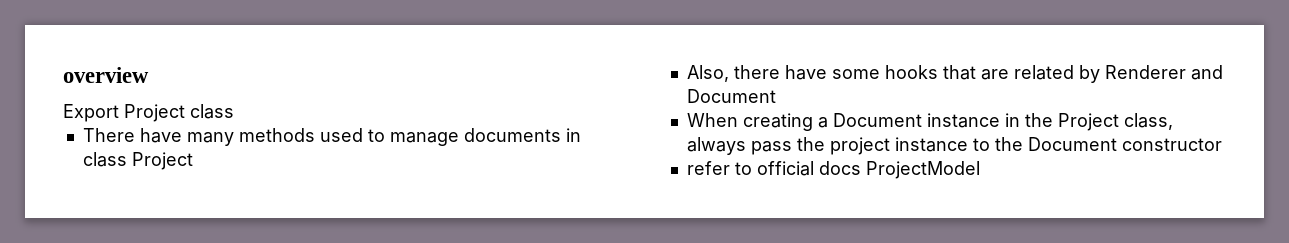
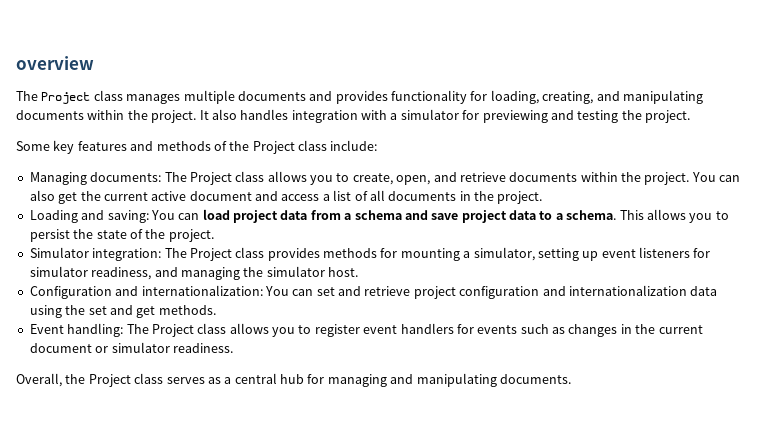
[63,104,234,122] [82,128,581,146] [82,152,193,170] [686,65,1223,83] [686,89,776,103] [686,113,1173,131] [686,137,1222,155] [686,161,980,179] Export Project class // There have many methods used to manage documents in class Project // Also, there have some hooks that are related by Renderer and Document // When creating a Document instance in the Project class, always pass the project instance to the Document constructor // refer to official docs ProjectModel -> [16,90,703,104] [16,109,690,123] [16,140,378,154] [29,171,741,185] [29,190,543,204] [29,209,729,223] [29,229,214,242] [29,247,711,261] [29,266,358,280] [29,285,718,299] [29,305,216,318] [29,323,703,337] [29,342,233,353] [16,373,571,387] The Project class manages multiple documents and provides functionality for loading, creating, and manipulating documents within the project. It also handles integration with a simulator for previewing and testing the project. // Some key features and methods of the Project class include: // Managing documents: The Project class allows you to create, open, and retrieve documents within the project. You can also get the current active document and access a list of all documents in the project. // Loading and saving: You can load project data from a schema and save project data to a schema. This allows you to persist the state of the project. // Simulator integration: The Project class provides methods for mounting a simulator, setting up event listeners for simulator readiness, and managing the simulator host. // Configuration and internationalization: You can set and retrieve project configuration and internationalization data using the set and get methods. // Event handling: The Project class allows you to register event handlers for events such as changes in the current document or simulator readiness. // Overall, the Project class serves as a central hub for managing and manipulating documents.

